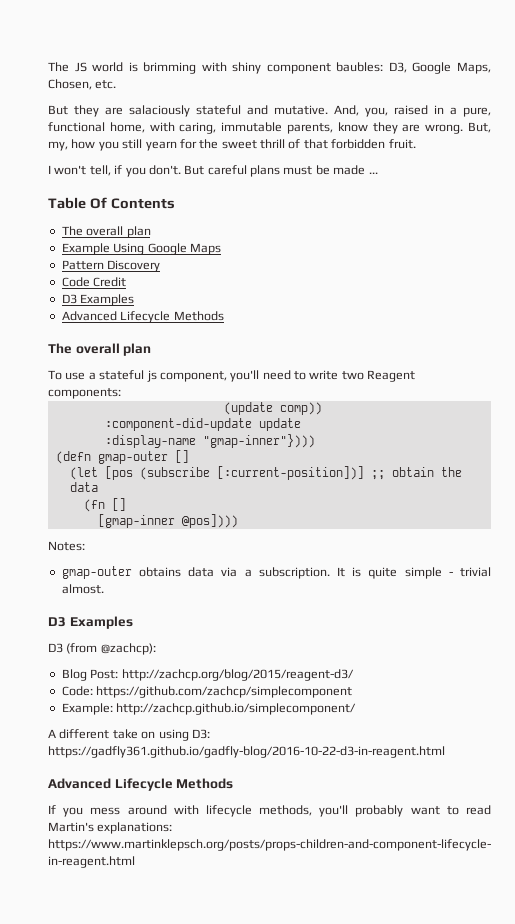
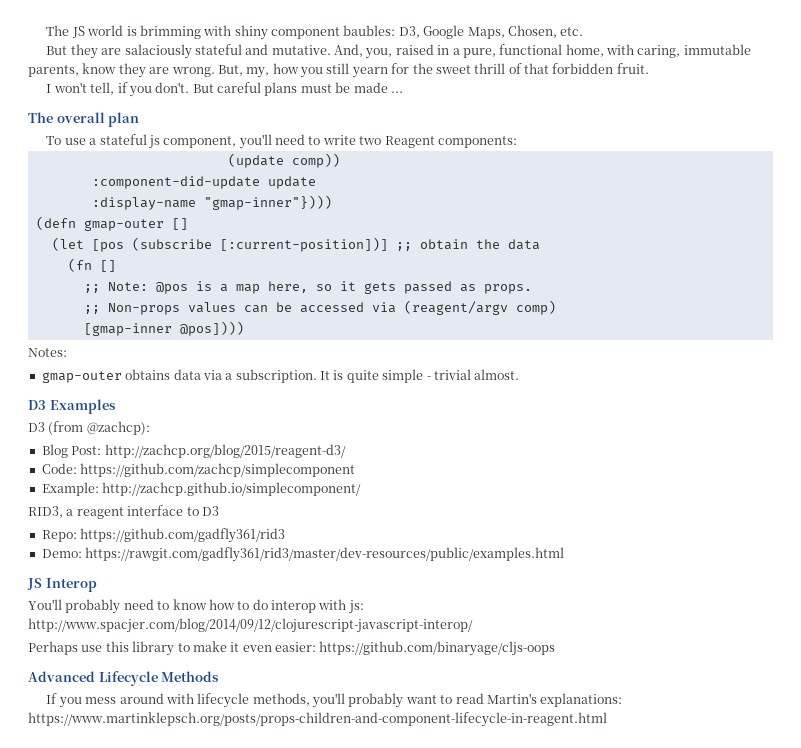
[48,197,175,209] [61,226,151,238] [61,243,221,255] [61,260,161,272] [61,277,127,287] [61,294,135,306] [61,311,224,323] // Table Of Contents // The overall plan // Example Using Google Maps // Pattern Discovery // Code Credit // D3 Examples // Advanced Lifecycle Methods -> (403, 92) none
(126, 504) none -> [83,281,532,294] [83,300,556,315] // ;; Note: @pos is a map here, so it gets passed as props. // ;; Non-props values can be accessed via (reagent/argv comp)
[48,729,210,741] [48,746,445,758] A different take on using D3: https://gadfly361.github.io/gadfly-blog/2016-10-22-d3-in-reagent.html -> [28,505,219,519] [41,528,286,543] [41,547,565,562] [27,578,97,592] [28,599,364,614] [28,618,473,633] [28,641,556,656] RID3, a reagent interface to D3 // Repo: https://github.com/gadfly361/rid3 // Demo: https://rawgit.com/gadfly361/rid3/master/dev-resources/public/examples.html // JS Interop // You'll probably need to know how to do interop with js: http://www.spacjer.com/blog/2014/09/12/clojurescript-javascript-interop/ // Perhaps use this library to make it even easier: https://github.com/binaryage/cljs-oops

